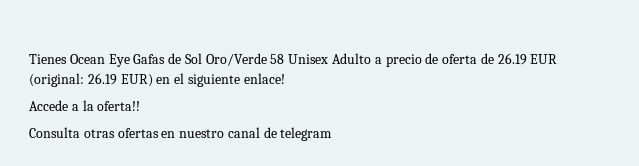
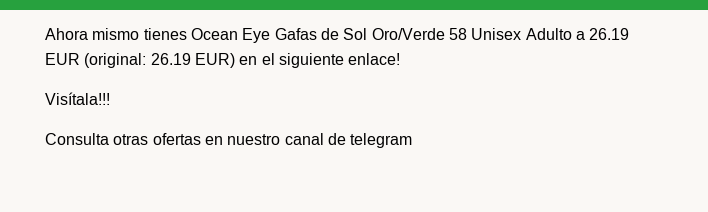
[29,54,67,64] Tienes -> [45,28,187,40] Ahora mismo tienes
[385,53,494,67] precio de oferta de -> (585, 35) none
[29,100,141,111] Accede a la oferta!! -> [45,92,110,105] Visítala!!!

